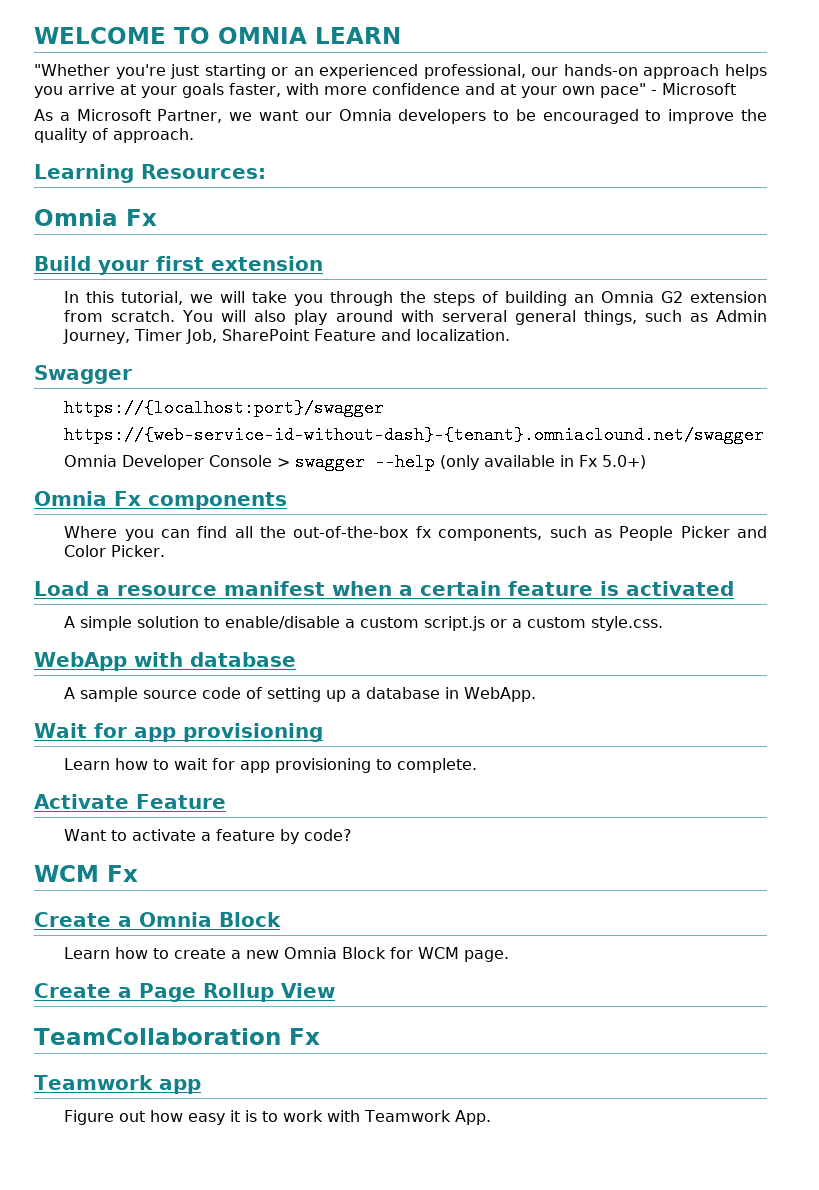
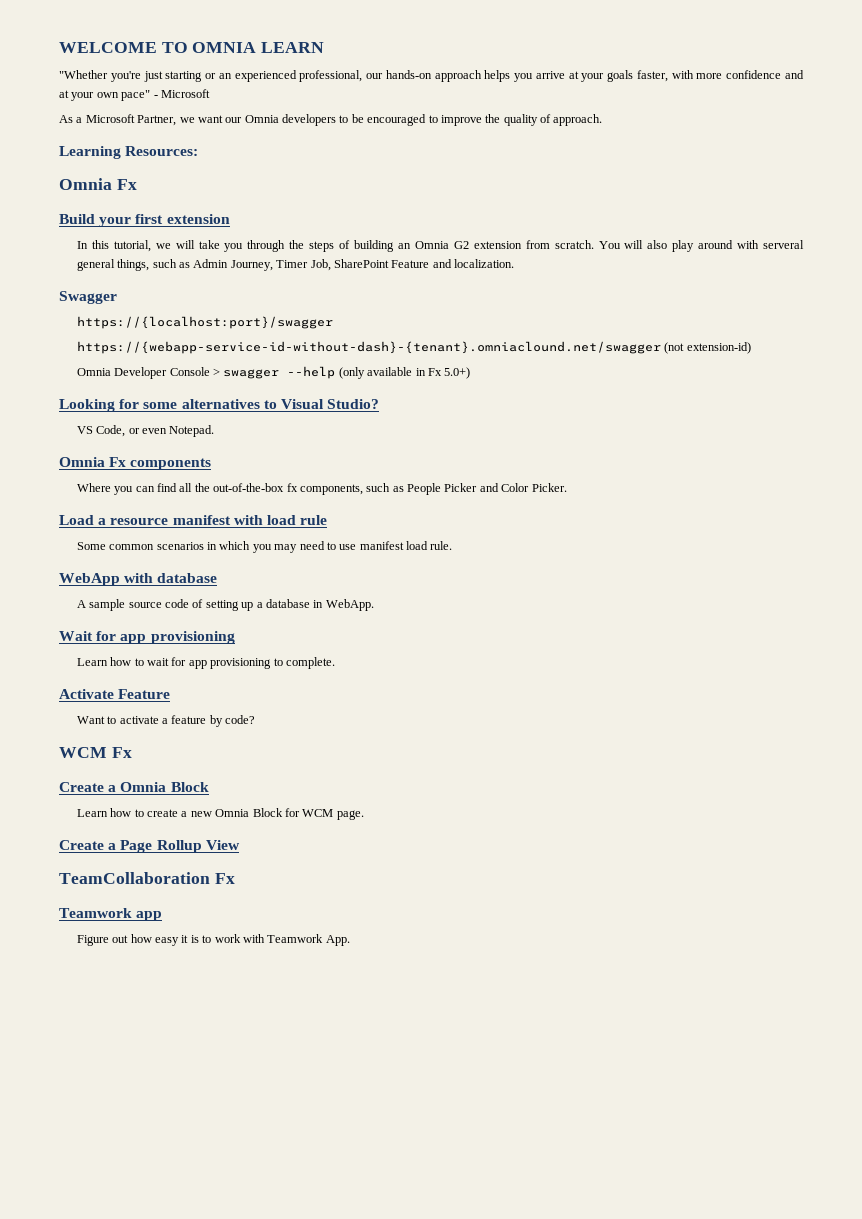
[64,426,765,444] https://{web-service-id-without-dash}-{tenant}.omniaclound.net/swagger -> [76,341,751,354] https://{webapp-service-id-without-dash}-{tenant}.omniaclound.net/swagger (not extension-id)
(647, 462) none -> [59,399,380,412] [76,425,215,437] // Looking for some alternatives to Visual Studio? // VS Code, or even Notepad.
[332,581,734,596] [64,616,664,631] when a certain feature is activated // A simple solution to enable/disable a custom script.js or a custom style.css. -> [233,515,328,525] [76,541,453,553] with load rule // Some common scenarios in which you may need to use manifest load rule.

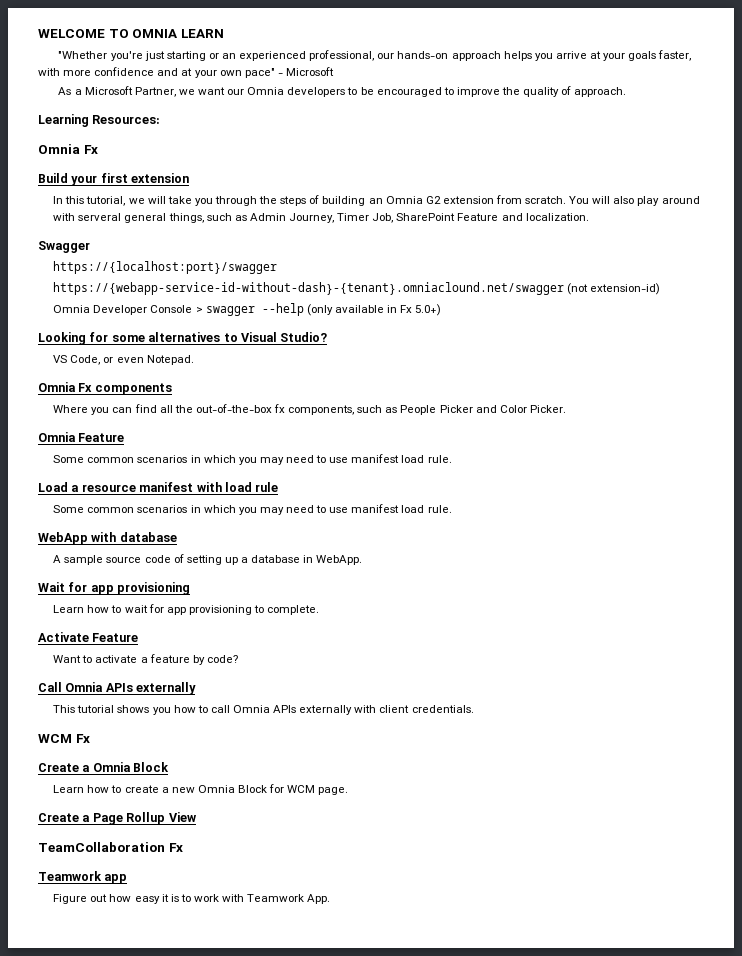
(567, 487) none -> [38,432,125,442] [53,454,452,465] // Omnia Feature // Some common scenarios in which you may need to use manifest load rule.
(256, 719) none -> [38,682,197,695] [53,705,474,715] // Call Omnia APIs externally // This tutorial shows you how to call Omnia APIs externally with client credentials.

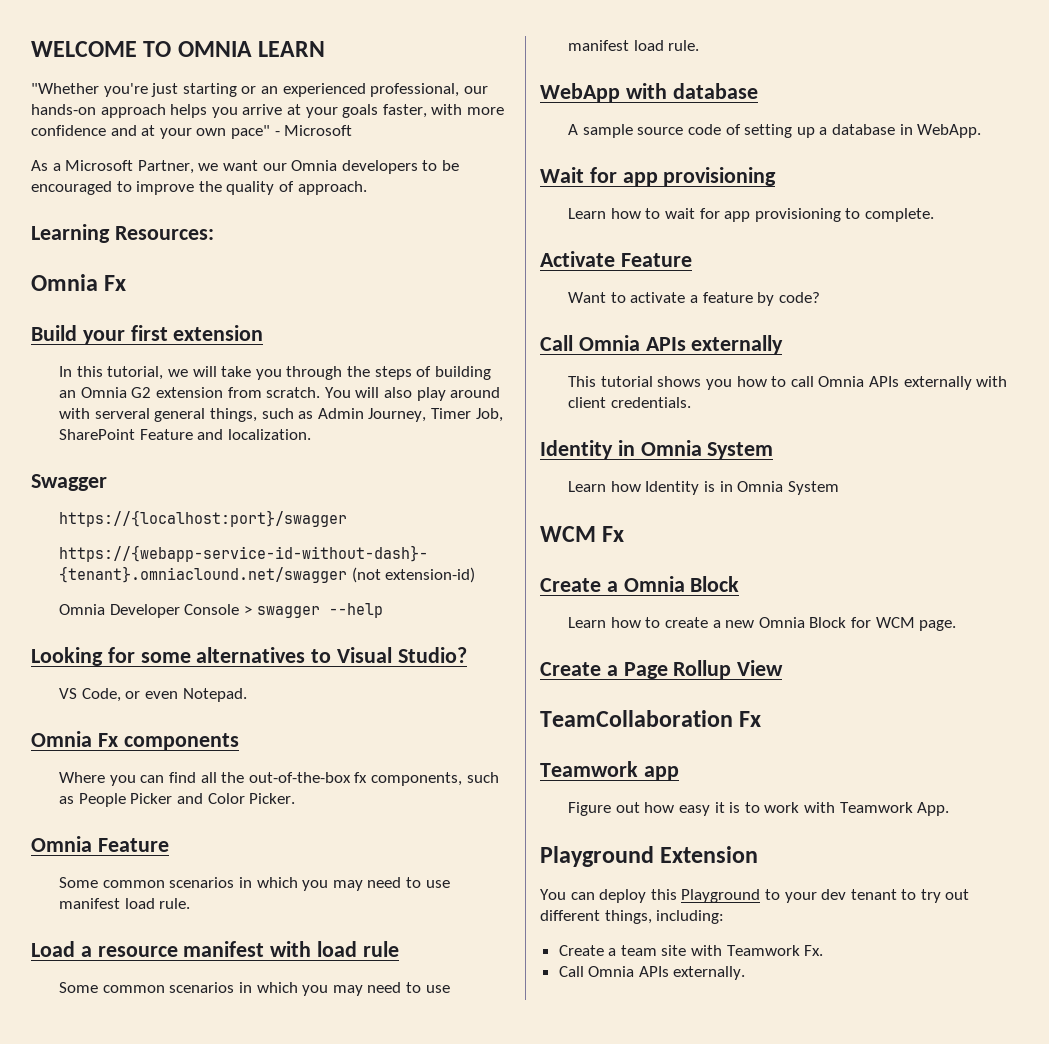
[306,304,442,316] (only available in Fx 5.0+) -> (383, 610) none
(474, 709) none -> [540,440,774,459] [568,481,839,495] // Identity in Omnia System // Learn how Identity is in Omnia System
(331, 899) none -> [540,846,759,867] [540,889,970,903] [540,910,725,924] [558,945,824,956] [558,966,746,980] // Playground Extension // You can deploy this Playground to your dev tenant to try out different things, including: // Create a team site with Teamwork Fx. // Call Omnia APIs externally.

